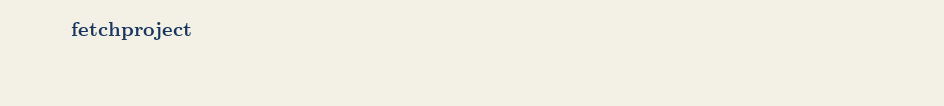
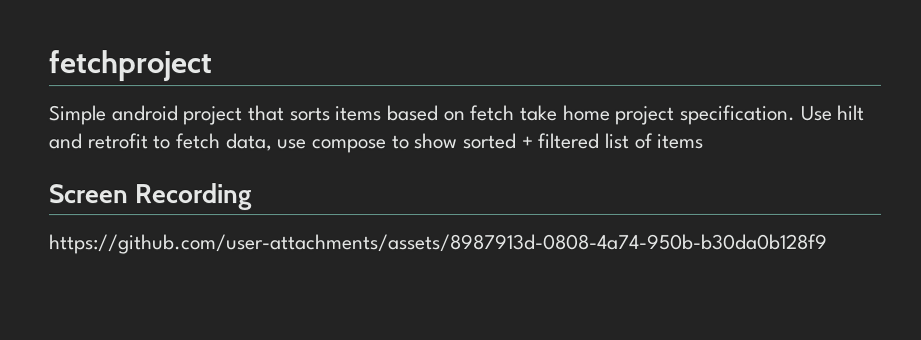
(192, 31) none -> [48,104,865,126] [48,132,704,154] [49,183,254,211] [49,233,828,255] // Simple android project that sorts items based on fetch take home project specification. Use hilt and retrofit to fetch data, use compose to show sorted + filtered list of items // Screen Recording // https://github.com/user-attachments/assets/8987913d-0808-4a74-950b-b30da0b128f9

